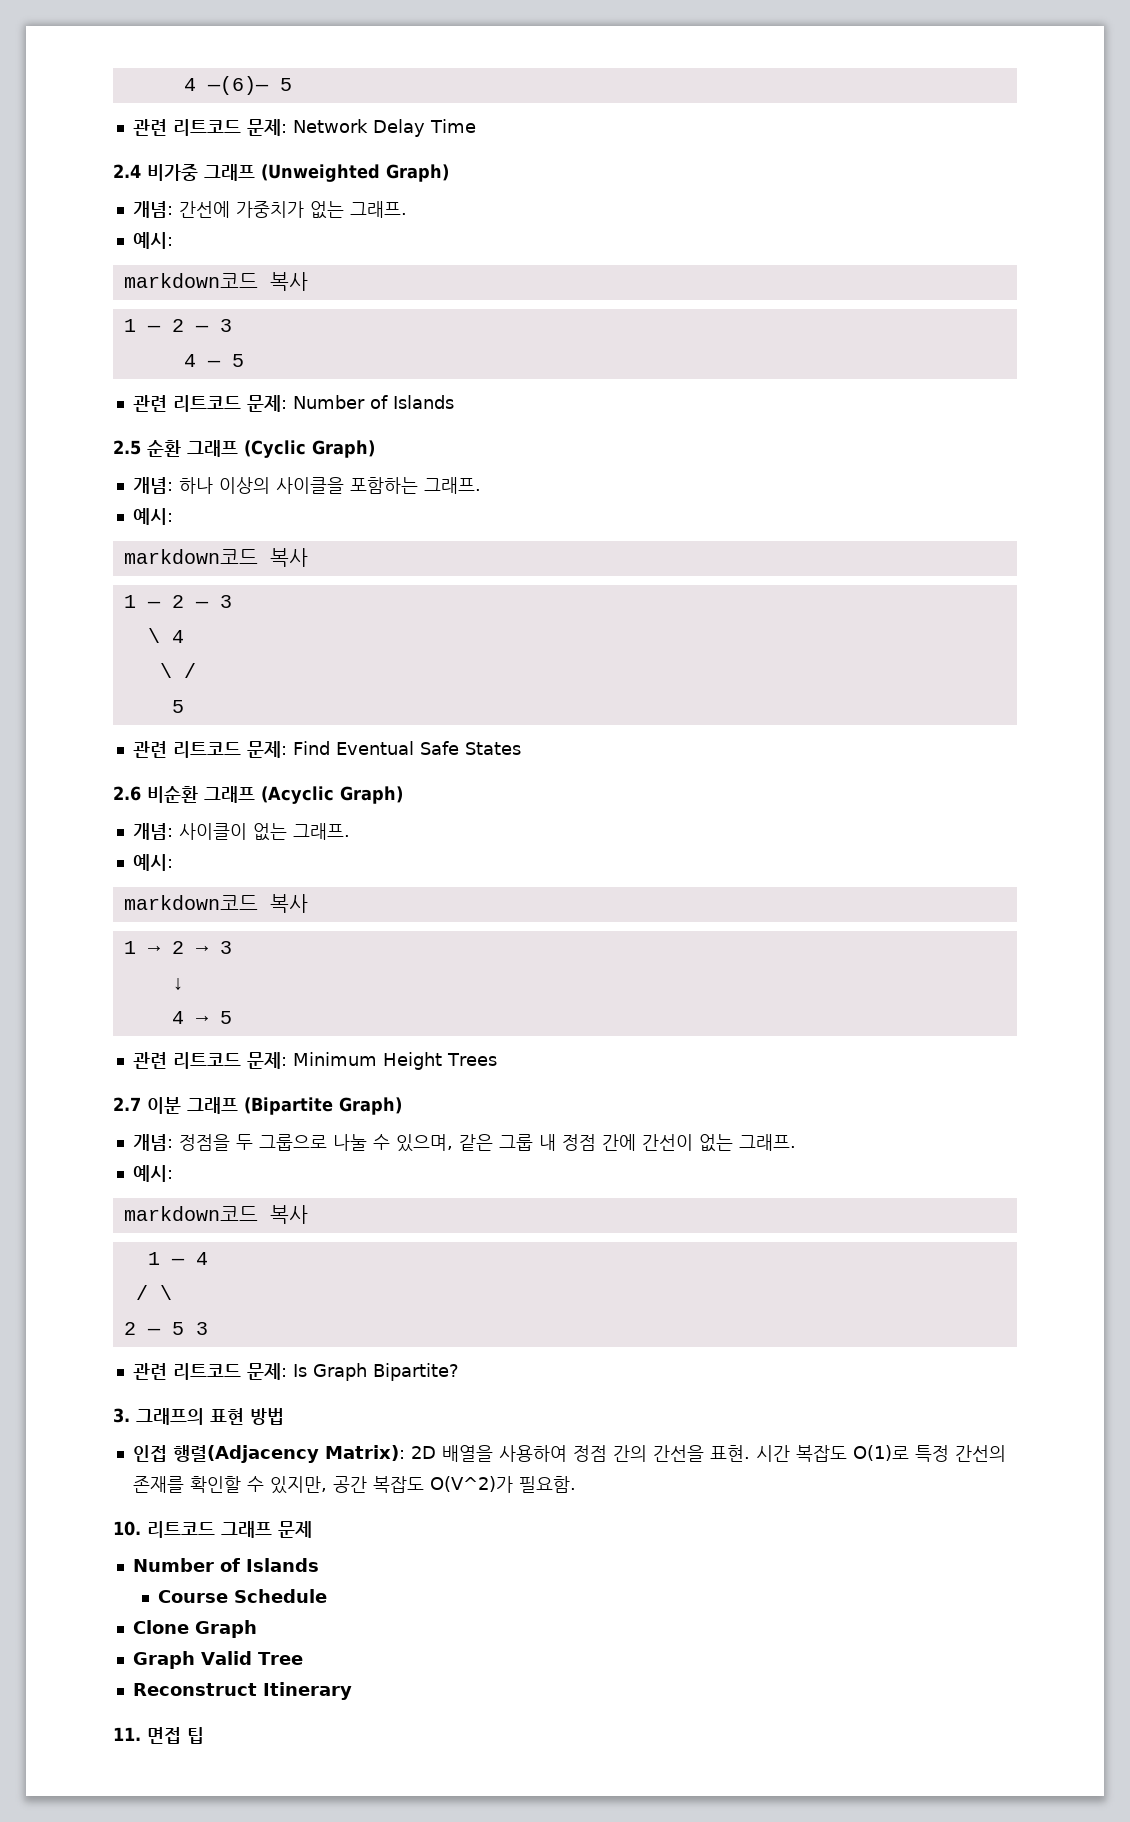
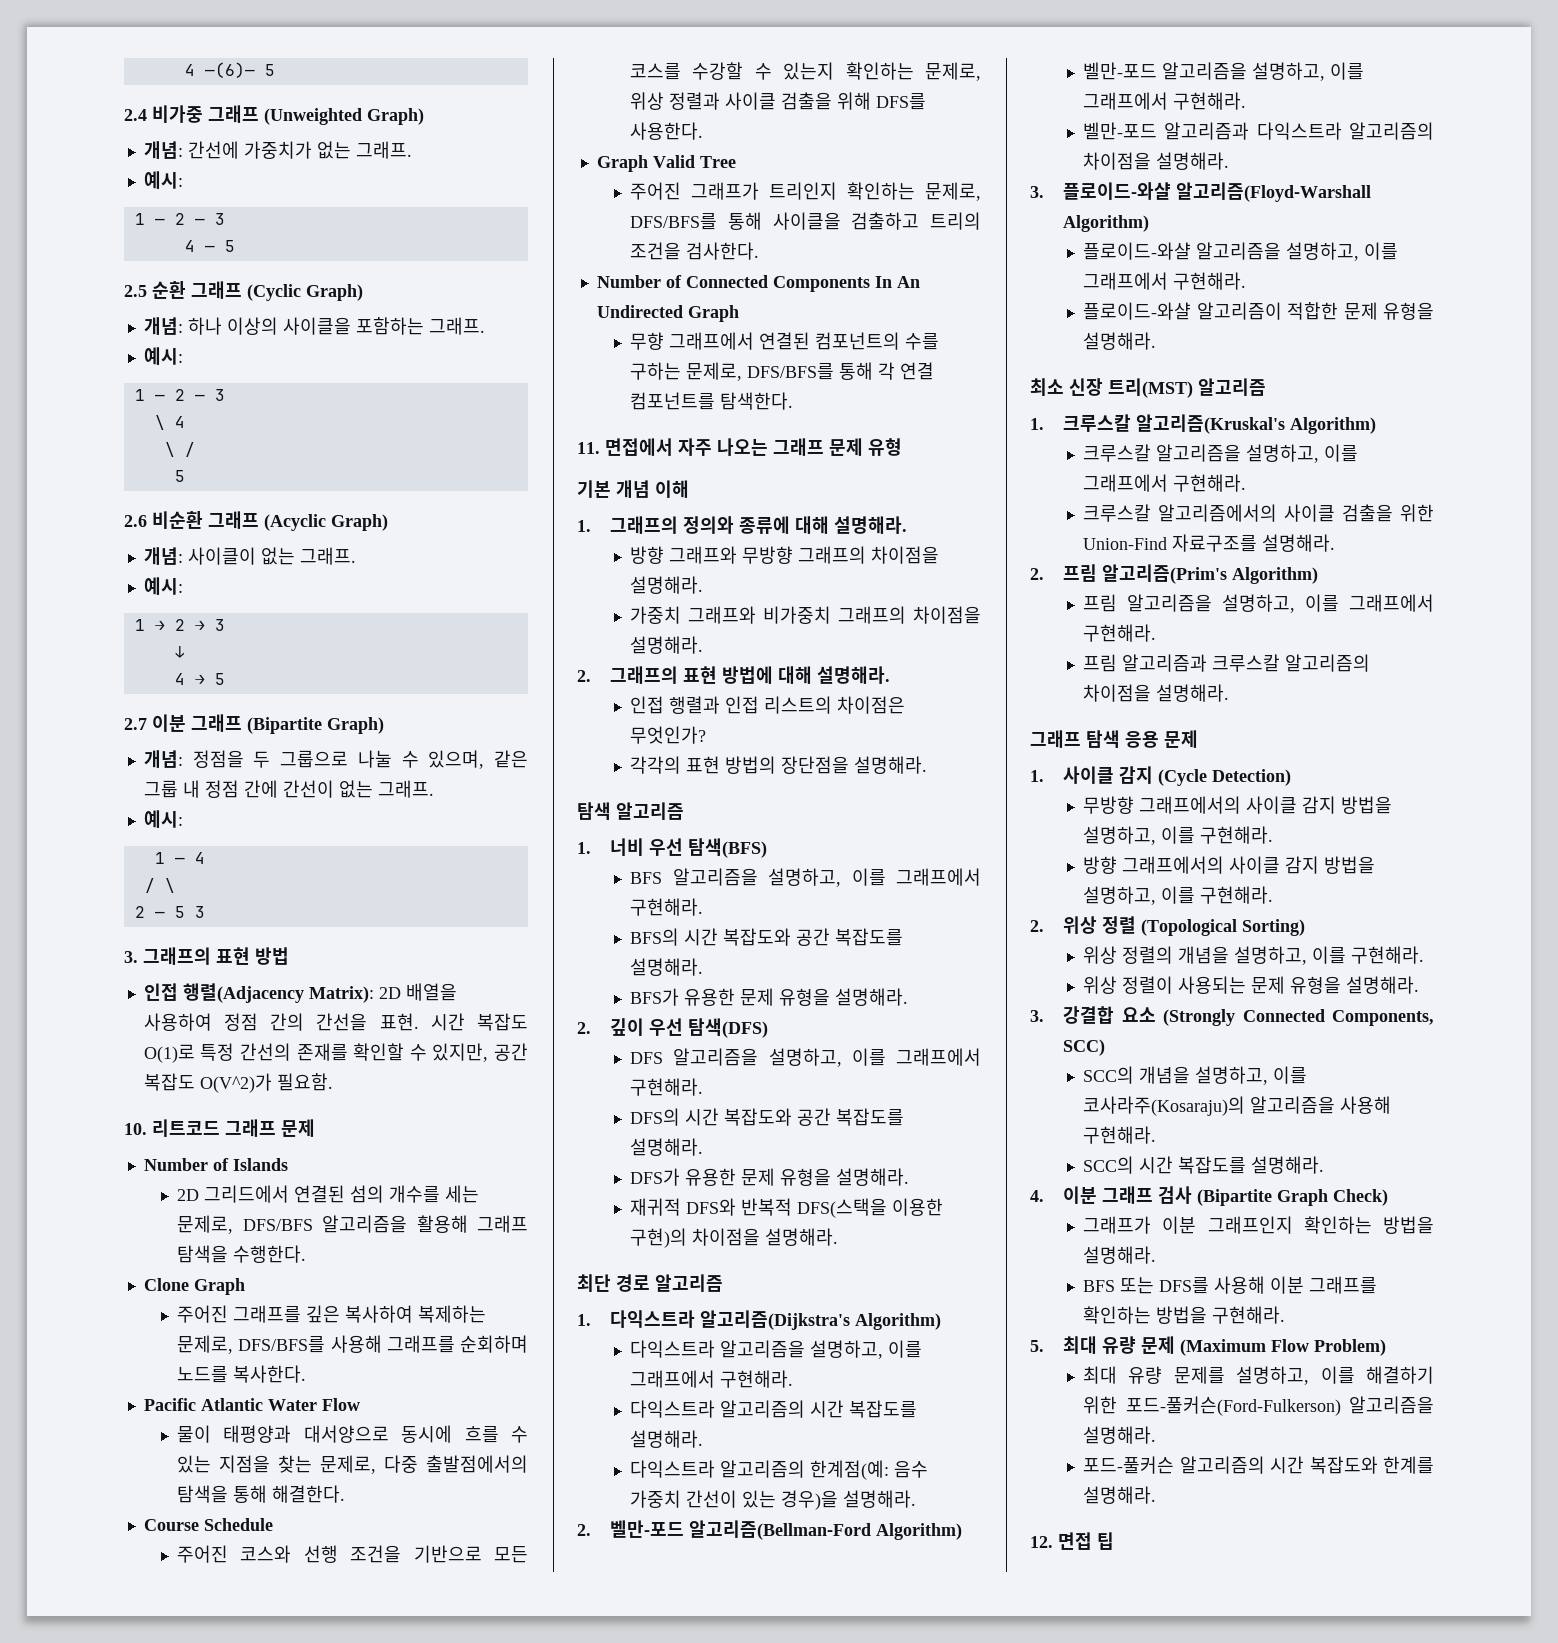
[132,119,476,137] // 관련 리트코드 문제: Network Delay Time -> (275, 70) none
[123,272,308,291] // markdown코드 복사 -> (183, 180) none
[132,395,454,412] // 관련 리트코드 문제: Number of Islands -> (235, 246) none
[123,548,308,567] // markdown코드 복사 -> (183, 356) none
[132,741,521,758] // 관련 리트코드 문제: Find Eventual Safe States -> (185, 476) none
[123,894,308,913] // markdown코드 복사 -> (183, 586) none
[132,1052,497,1070] // 관련 리트코드 문제: Minimum Height Trees -> (225, 679) none
[123,1205,308,1224] // markdown코드 복사 -> (183, 819) none
[132,1363,459,1381] // 관련 리트코드 문제: Is Graph Bipartite? -> (205, 912) none
[158,1589,328,1603] [132,1620,257,1638] [132,1651,303,1669] [132,1682,352,1700] [113,1727,141,1741] Course Schedule // Clone Graph // Graph Valid Tree // Reconstruct Itinerary // 11. -> [177,1185,480,1203] [177,1215,528,1234] [177,1245,307,1263] [143,1278,245,1295] [177,1305,487,1323] [177,1335,528,1354] [177,1365,307,1383] [143,1398,360,1411] [177,1425,528,1443] [177,1455,528,1474] [177,1485,346,1503] [143,1518,273,1531] [177,1545,528,1563] [630,62,981,81] [630,92,927,110] [630,122,704,140] [596,155,736,172] [630,182,981,201] [630,212,981,230] [630,242,760,260] [596,275,920,292] [596,305,739,322] [630,332,940,350] [630,362,935,381] [630,392,794,410] [577,438,902,456] [577,480,689,498] [577,516,908,534] [630,546,940,564] [630,576,704,594] [630,606,981,624] [630,636,704,654] [577,666,891,684] [630,696,906,714] [630,726,707,744] [630,756,928,774] [577,802,684,820] [577,838,768,858] [630,868,981,887] [630,898,704,916] [630,928,904,946] [630,958,704,976] [630,988,909,1006] [577,1018,769,1038] [630,1048,981,1067] [630,1078,704,1096] [630,1108,905,1126] [630,1138,704,1156] [630,1168,910,1186] [630,1198,944,1218] [630,1228,839,1248] [577,1274,723,1292] [577,1310,942,1330] [630,1340,923,1359] [630,1370,794,1388] [630,1400,918,1418] [630,1430,704,1448] [630,1460,929,1480] [630,1490,917,1510] [577,1520,963,1540] [1083,62,1365,81] [1083,92,1247,110] [1083,122,1434,140] [1083,152,1230,170] [1030,182,1372,202] [1063,215,1150,232] [1083,242,1399,261] [1083,272,1247,290] [1083,302,1434,320] [1083,332,1157,350] [1030,378,1266,398] [1030,414,1377,434] [1083,444,1359,463] [1083,474,1247,492] [1083,504,1434,522] [1083,534,1336,552] [1030,564,1319,584] [1083,594,1434,613] [1083,624,1157,642] [1083,654,1371,672] [1083,684,1230,702] [1030,730,1198,748] [1030,766,1292,786] [1083,796,1393,814] [1083,826,1274,845] [1083,856,1376,874] [1083,886,1274,905] [1030,916,1306,936] [1083,946,1425,965] [1083,976,1420,994] [1030,1006,1434,1026] [1063,1039,1106,1056] [1083,1066,1308,1085] [1083,1096,1392,1116] [1083,1126,1157,1144] [1083,1156,1325,1174] [1030,1186,1389,1206] [1083,1216,1434,1234] [1083,1246,1157,1264] [1083,1276,1378,1294] [1083,1306,1286,1324] [1030,1336,1387,1356] [1083,1366,1434,1385] [1083,1396,1434,1416] [1083,1426,1157,1444] [1083,1456,1434,1474] [1083,1486,1157,1504] [1030,1536,1053,1548] 2D 그리드에서 연결된 섬의 개수를 세는 문제로, DFS/BFS 알고리즘을 활용해 그래프 탐색을 수행한다. // Clone Graph // 주어진 그래프를 깊은 복사하여 복제하는 문제로, DFS/BFS를 사용해 그래프를 순회하며 노드를 복사한다. // Pacific Atlantic Water Flow // 물이 태평양과 대서양으로 동시에 흐를 수 있는 지점을 찾는 문제로, 다중 출발점에서의 탐색을 통해 해결한다. // Course Schedule // 주어진 코스와 선행 조건을 기반으로 모든 코스를 수강할 수 있는지 확인하는 문제로, 위상 정렬과 사이클 검출을 위해 DFS를 사용한다. // Graph Valid Tree // 주어진 그래프가 트리인지 확인하는 문제로, DFS/BFS를 통해 사이클을 검출하고 트리의 조건을 검사한다. // Number of Connected Components In An Undirected Graph // 무향 그래프에서 연결된 컴포넌트의 수를 구하는 문제로, DFS/BFS를 통해 각 연결 컴포넌트를 탐색한다. // 11. 면접에서 자주 나오는 그래프 문제 유형 // 기본 개념 이해 // 1. 그래프의 정의와 종류에 대해 설명해라. // 방향 그래프와 무방향 그래프의 차이점을 설명해라. // 가중치 그래프와 비가중치 그래프의 차이점을 설명해라. // 2. 그래프의 표현 방법에 대해 설명해라. // 인접 행렬과 인접 리스트의 차이점은 무엇인가? // 각각의 표현 방법의 장단점을 설명해라. // 탐색 알고리즘 // 1. 너비 우선 탐색(BFS) // BFS 알고리즘을 설명하고, 이를 그래프에서 구현해라. // BFS의 시간 복잡도와 공간 복잡도를 설명해라. // BFS가 유용한 문제 유형을 설명해라. // 2. 깊이 우선 탐색(DFS) // DFS 알고리즘을 설명하고, 이를 그래프에서 구현해라. // DFS의 시간 복잡도와 공간 복잡도를 설명해라. // DFS가 유용한 문제 유형을 설명해라. // 재귀적 DFS와 반복적 DFS(스택을 이용한 구현)의 차이점을 설명해라. // 최단 경로 알고리즘 // 1. 다익스트라 알고리즘(Dijkstra's Algorithm) // 다익스트라 알고리즘을 설명하고, 이를 그래프에서 구현해라. // 다익스트라 알고리즘의 시간 복잡도를 설명해라. // 다익스트라 알고리즘의 한계점(예: 음수 가중치 간선이 있는 경우)을 설명해라. // 2. 벨만-포드 알고리즘(Bellman-Ford Algorithm) // 벨만-포드 알고리즘을 설명하고, 이를 그래프에서 구현해라. // 벨만-포드 알고리즘과 다익스트라 알고리즘의 차이점을 설명해라. // 3. 플로이드-와샬 알고리즘(Floyd-Warshall Algorithm) // 플로이드-와샬 알고리즘을 설명하고, 이를 그래프에서 구현해라. // 플로이드-와샬 알고리즘이 적합한 문제 유형을 설명해라. // 최소 신장 트리(MST) 알고리즘 // 1. 크루스칼 알고리즘(Kruskal's Algorithm) // 크루스칼 알고리즘을 설명하고, 이를 그래프에서 구현해라. // 크루스칼 알고리즘에서의 사이클 검출을 위한 Union-Find 자료구조를 설명해라. // 2. 프림 알고리즘(Prim's Algorithm) // 프림 알고리즘을 설명하고, 이를 그래프에서 구현해라. // 프림 알고리즘과 크루스칼 알고리즘의 차이점을 설명해라. // 그래프 탐색 응용 문제 // 1. 사이클 감지 (Cycle Detection) // 무방향 그래프에서의 사이클 감지 방법을 설명하고, 이를 구현해라. // 방향 그래프에서의 사이클 감지 방법을 설명하고, 이를 구현해라. // 2. 위상 정렬 (Topological Sorting) // 위상 정렬의 개념을 설명하고, 이를 구현해라. // 위상 정렬이 사용되는 문제 유형을 설명해라. // 3. 강결합 요소 (Strongly Connected Components, SCC) // SCC의 개념을 설명하고, 이를 코사라주(Kosaraju)의 알고리즘을 사용해 구현해라. // SCC의 시간 복잡도를 설명해라. // 4. 이분 그래프 검사 (Bipartite Graph Check) // 그래프가 이분 그래프인지 확인하는 방법을 설명해라. // BFS 또는 DFS를 사용해 이분 그래프를 확인하는 방법을 구현해라. // 5. 최대 유량 문제 (Maximum Flow Problem) // 최대 유량 문제를 설명하고, 이를 해결하기 위한 포드-풀커슨(Ford-Fulkerson) 알고리즘을 설명해라. // 포드-풀커슨 알고리즘의 시간 복잡도와 한계를 설명해라. // 12.

